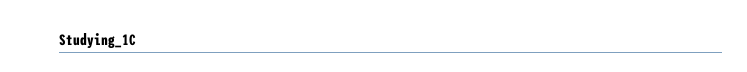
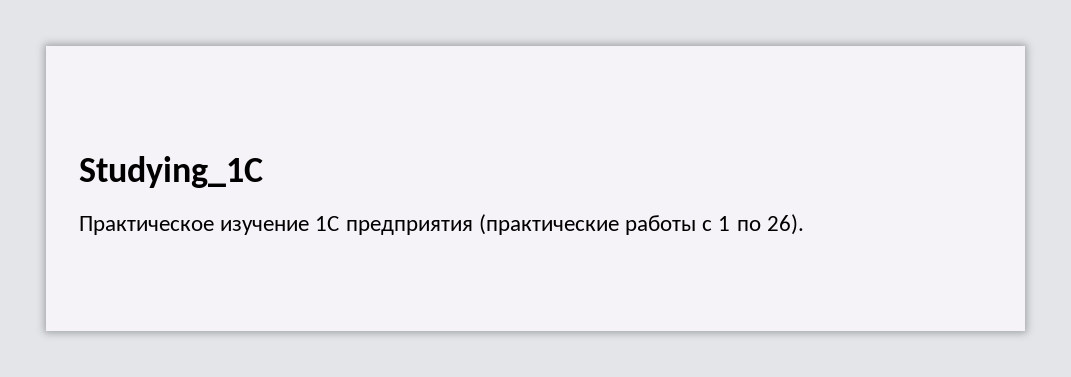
(136, 41) none -> [79,214,804,235] // Практическое изучение 1С предприятия (практические работы с 1 по 26).

